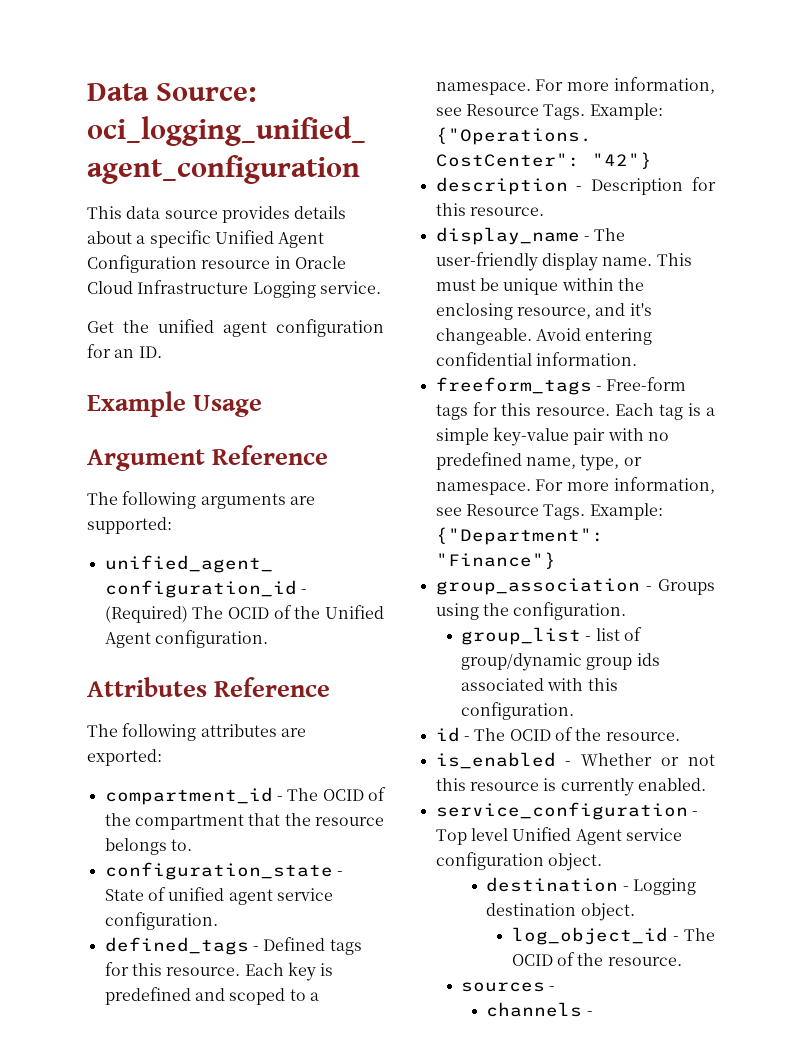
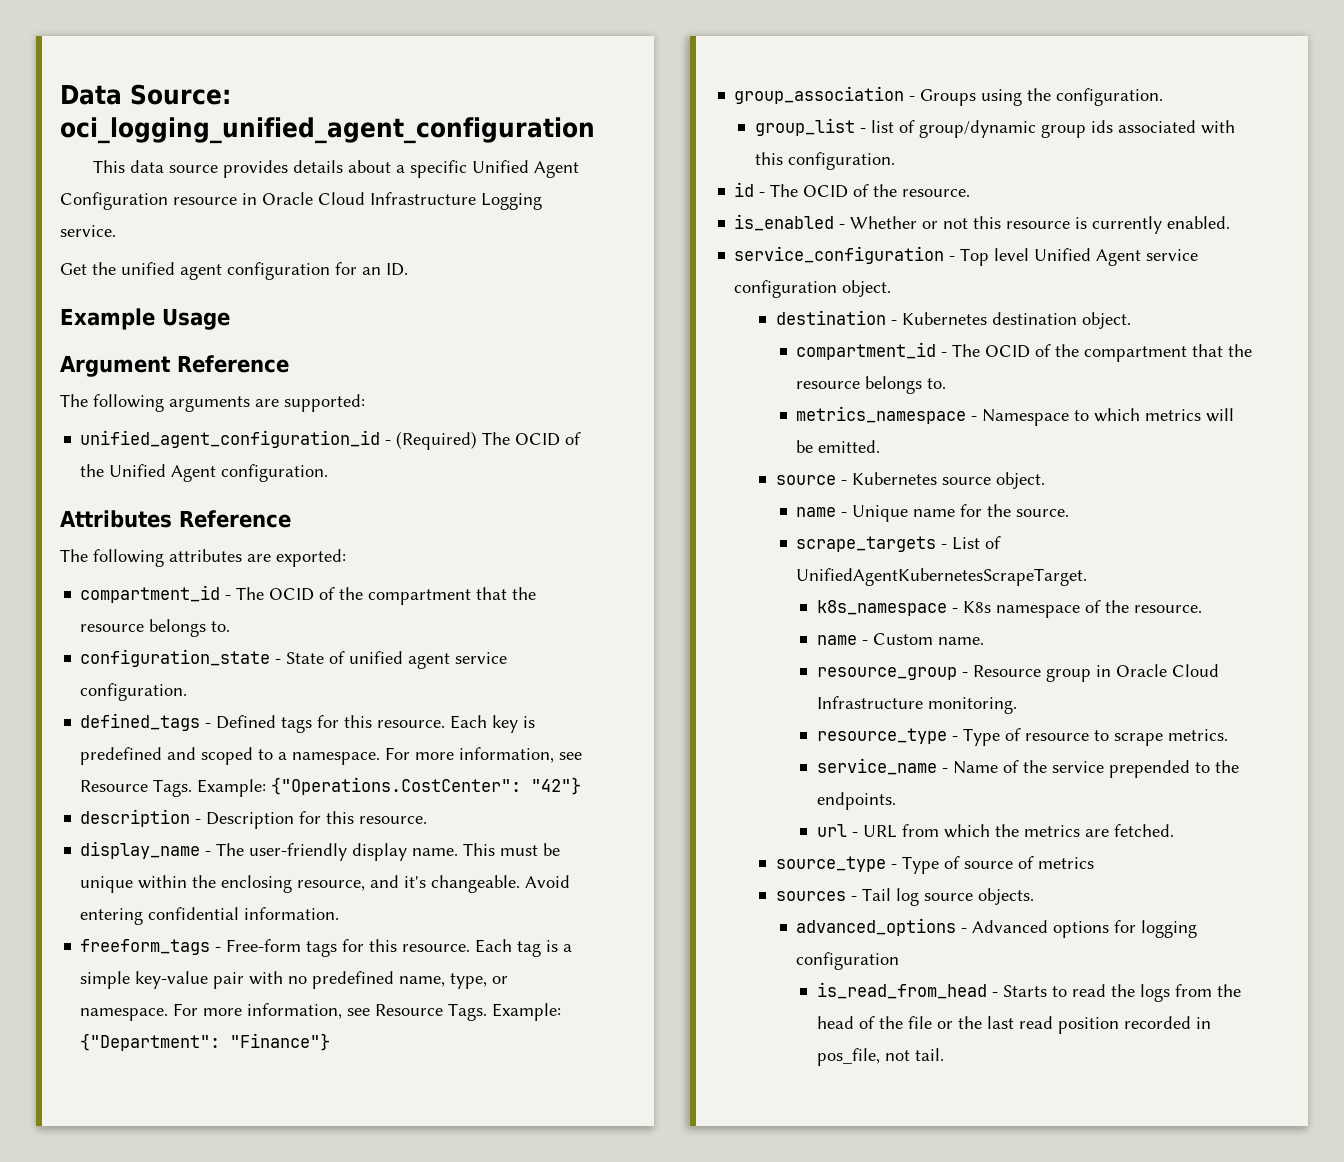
[633,878,697,895] Logging -> [901,312,987,325] Kubernetes
[511,927,715,945] [511,952,682,966] [461,982,556,992] [486,1002,593,1017] log_object_id - The OCID of the resource. // sources - // channels - -> [796,342,1253,362] [796,376,947,394] [796,406,1235,426] [796,440,881,453] [775,472,1045,489] [796,504,1070,522] [796,536,1002,552] [796,568,1088,586] [816,600,1202,618] [816,633,984,645] [816,664,1219,682] [816,696,1017,714] [816,728,1228,746] [816,758,1239,778] [816,792,896,810] [816,824,1174,838] [775,856,1094,874] [775,888,1034,906] [796,918,1198,938] [796,952,900,970] [816,982,1241,1002] [816,1016,1211,1034] [816,1048,944,1066] compartment_id - The OCID of the compartment that the resource belongs to. // metrics_namespace - Namespace to which metrics will be emitted. // source - Kubernetes source object. // name - Unique name for the source. // scrape_targets - List of UnifiedAgentKubernetesScrapeTarget. // k8s_namespace - K8s namespace of the resource. // name - Custom name. // resource_group - Resource group in Oracle Cloud Infrastructure monitoring. // resource_type - Type of resource to scrape metrics. // service_name - Name of the service prepended to the endpoints. // url - URL from which the metrics are fetched. // source_type - Type of source of metrics // sources - Tail log source objects. // advanced_options - Advanced options for logging configuration // is_read_from_head - Starts to read the logs from the head of the file or the last read position recorded in pos_file, not tail.

